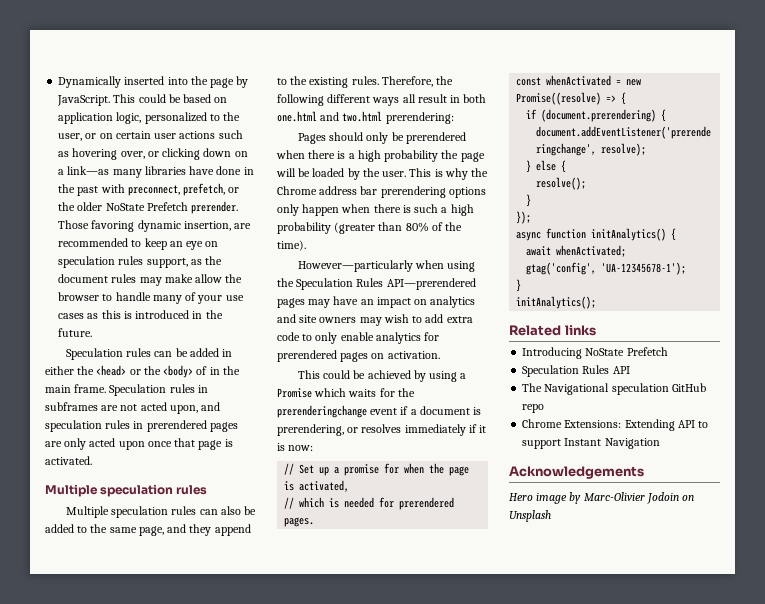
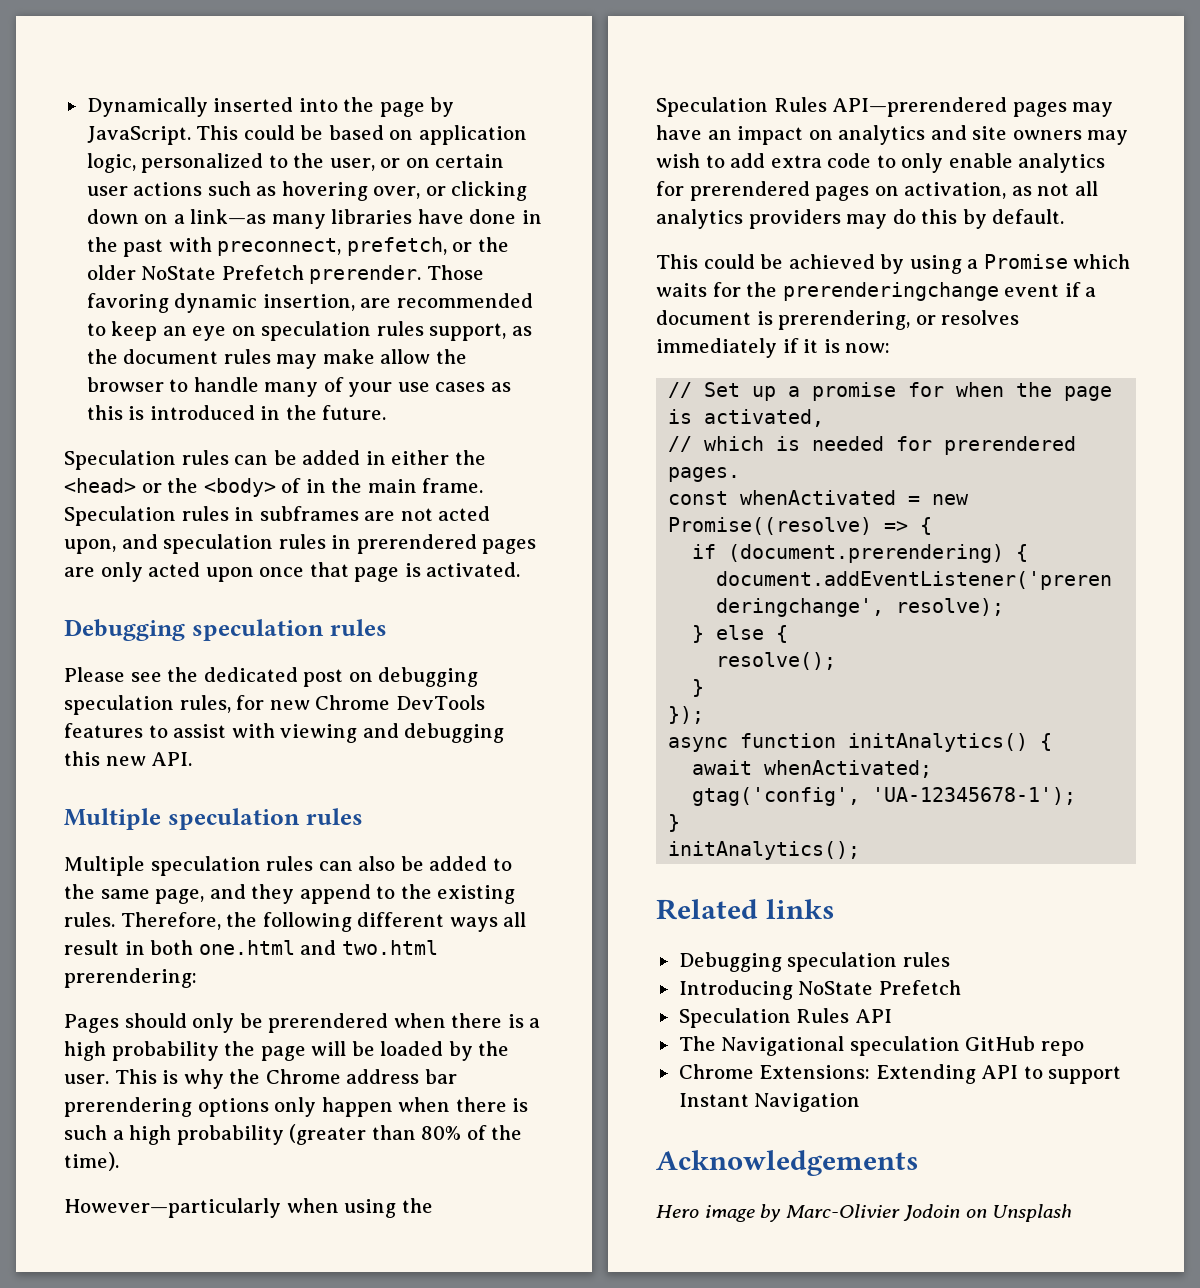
(92, 460) none -> [64,619,387,641] [64,667,479,687] [64,695,485,715] [64,723,505,743] [64,751,193,766] // Debugging speculation rules // Please see the dedicated post on debugging speculation rules, for new Chrome DevTools features to assist with viewing and debugging this new API.
[387,351,440,359] activation. -> [904,181,1098,199] [656,209,1065,229] activation, as not all analytics providers may do this by default.
(596, 330) none -> [678,952,950,972] // Debugging speculation rules

